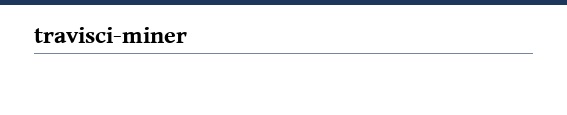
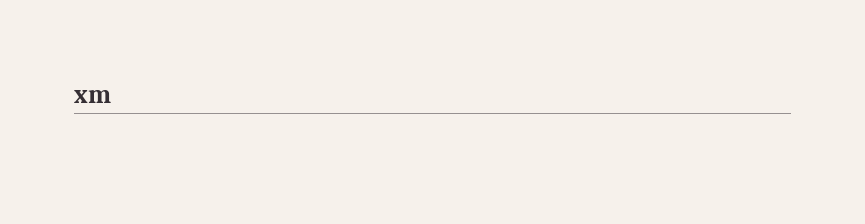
[34,27,187,43] travisci-miner -> [74,90,111,103] xm

